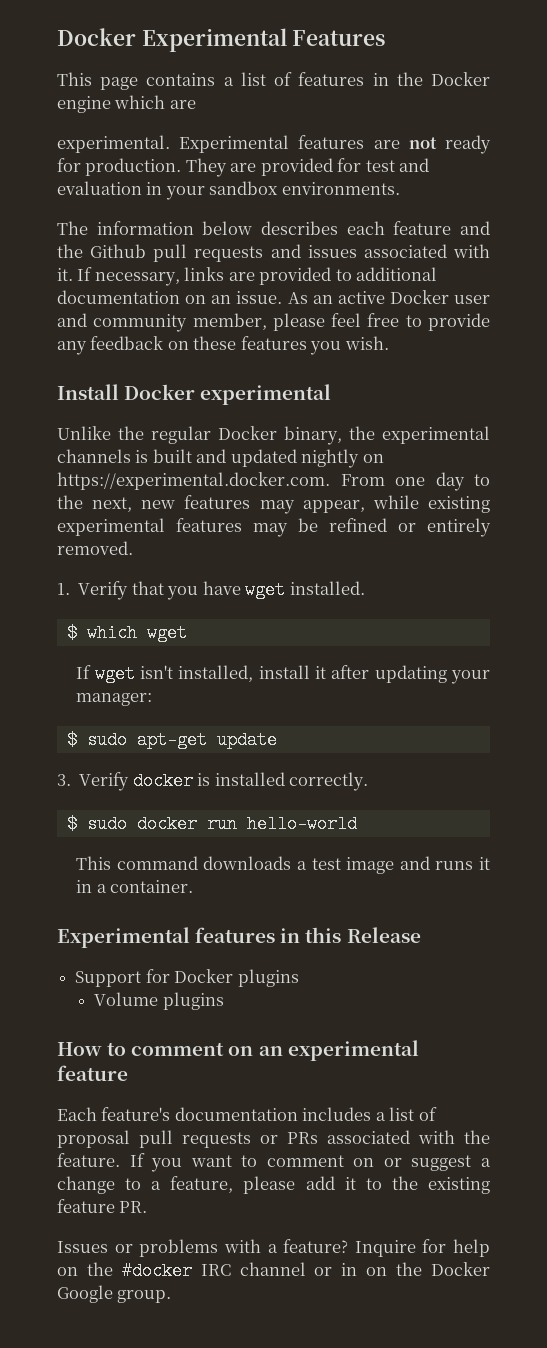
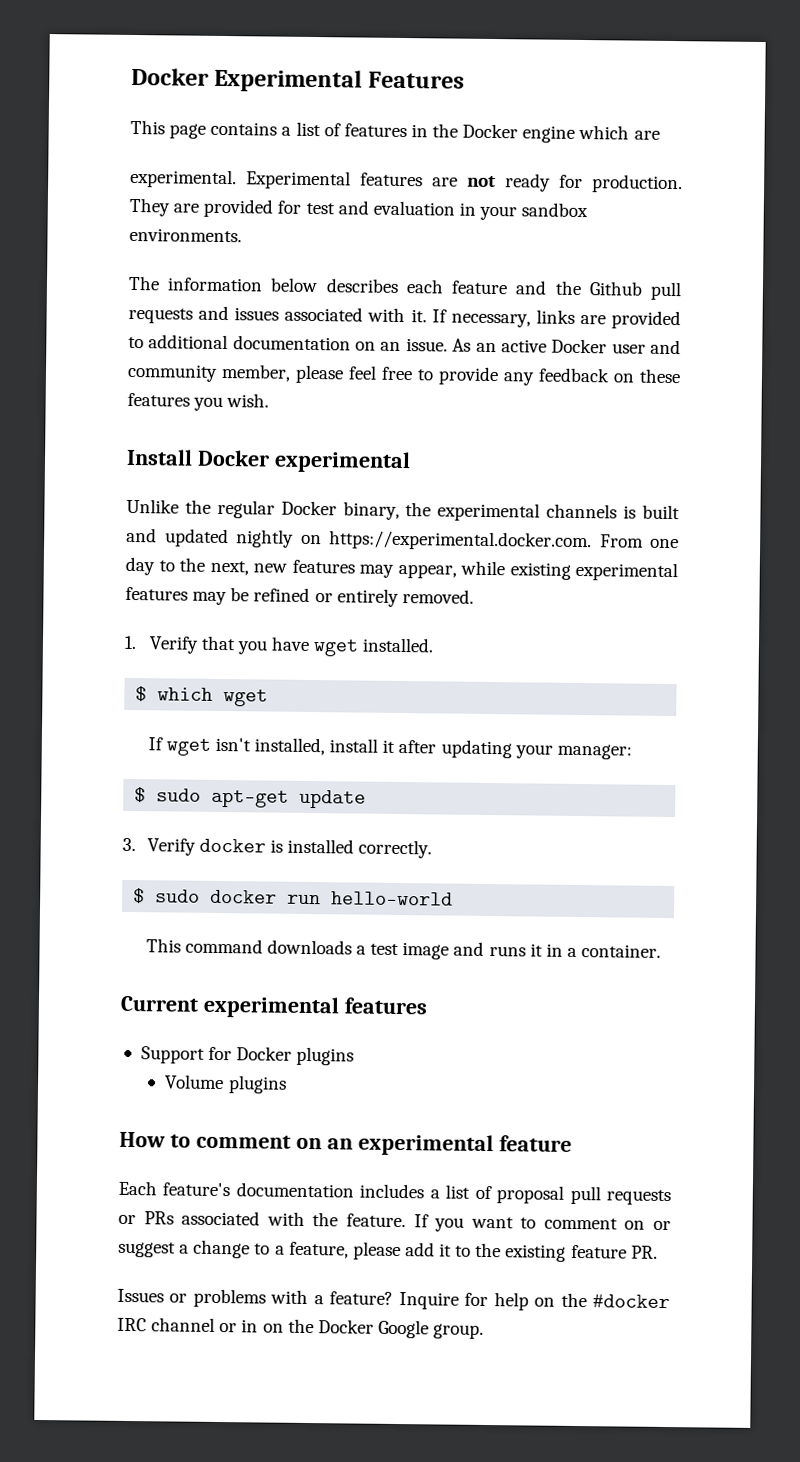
[57,927,421,948] Experimental features in this Release -> [120,995,428,1019] Current experimental features

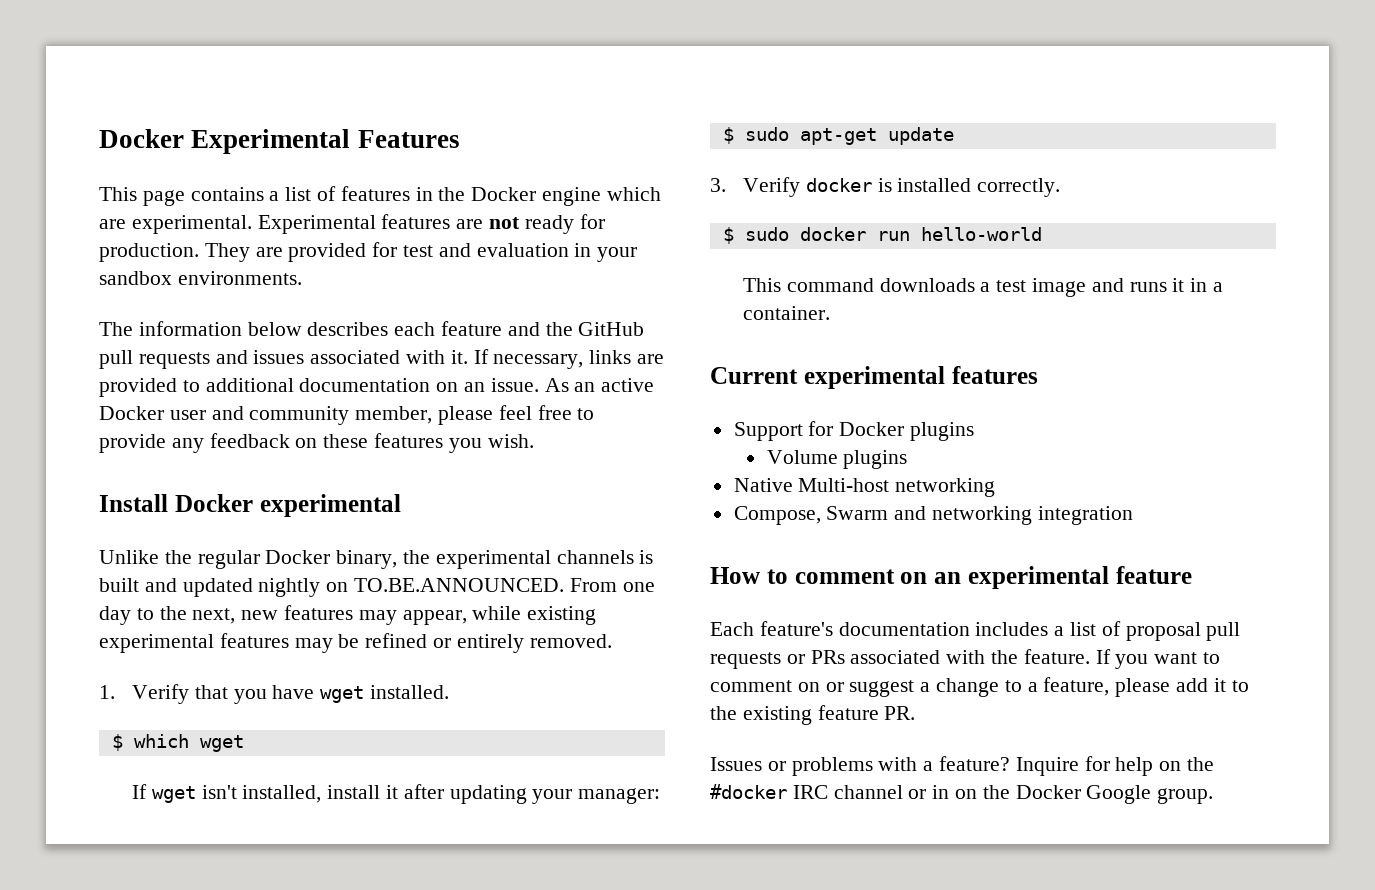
(660, 135) // -> (126, 224) none
[588,281,643,296] Github -> [578,322,645,336] GitHub
[329,530,592,552] https://experimental.docker.com. -> [354,578,565,592] TO.BE.ANNOUNCED.
(287, 1084) none -> [733,478,996,497] [733,506,1133,525] // Native Multi-host networking // Compose, Swarm and networking integration

